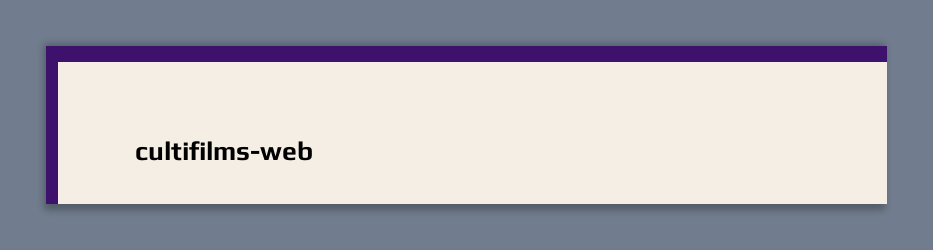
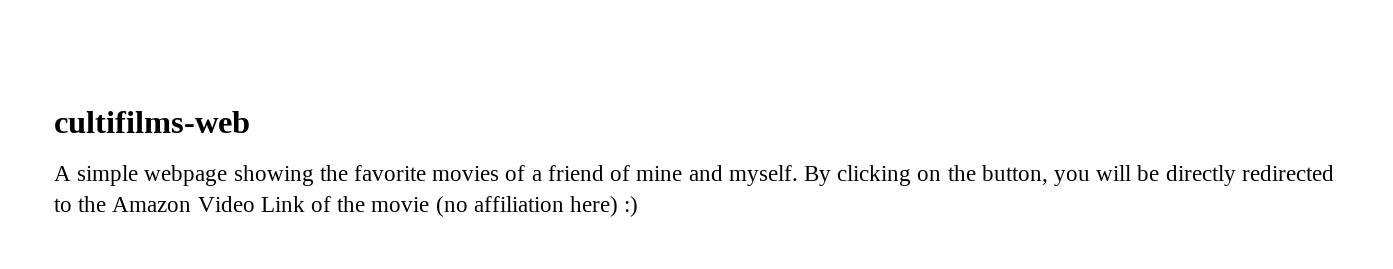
(313, 151) none -> [54,165,1334,186] [54,196,639,217] // A simple webpage showing the favorite movies of a friend of mine and myself. By clicking on the button, you will be directly redirected to the Amazon Video Link of the movie (no affiliation here) :)

